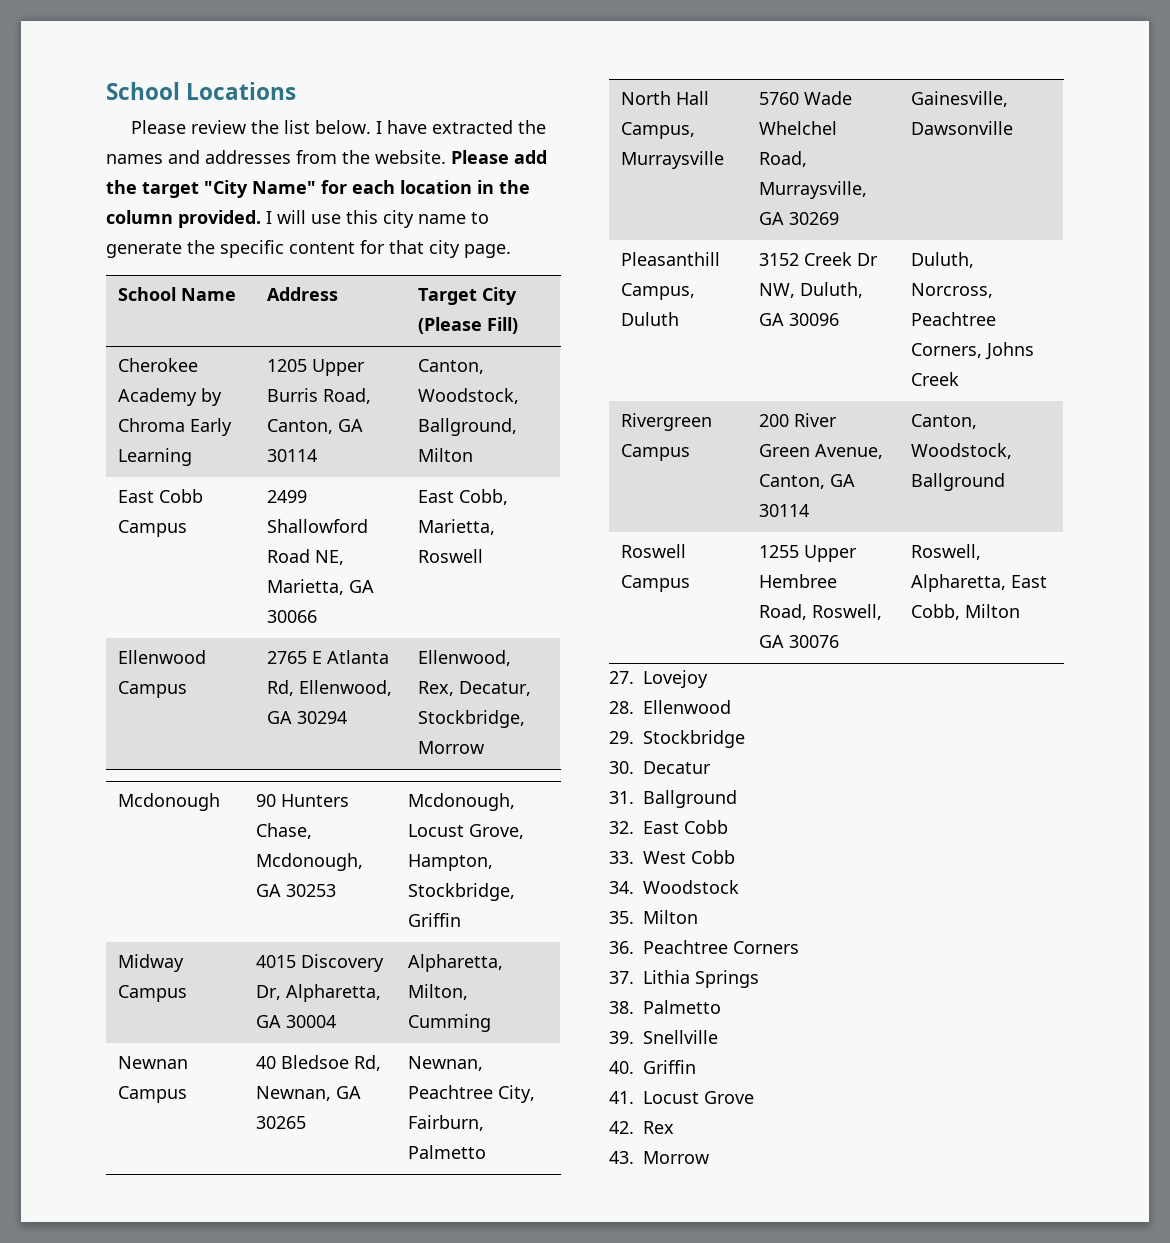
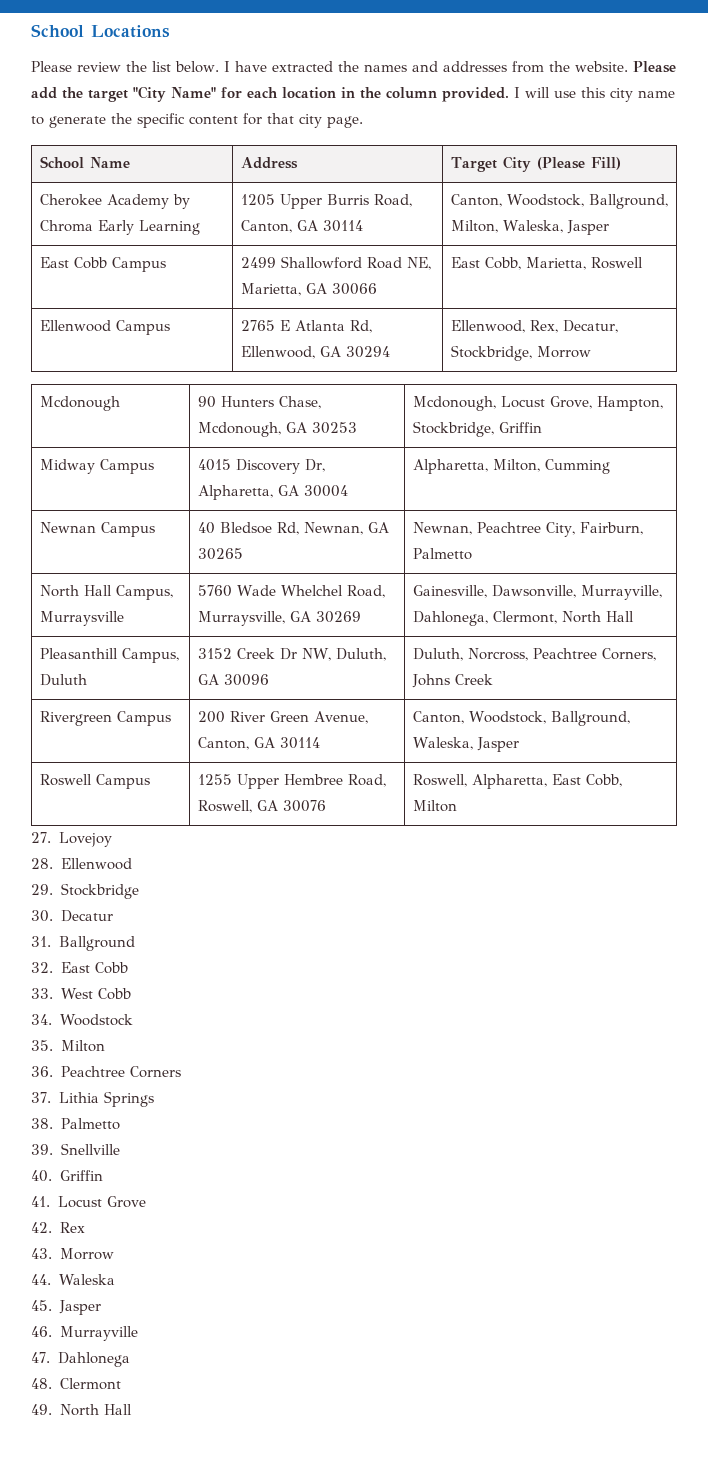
[417,448,473,462] Milton -> [450,220,609,235] Milton, Waleska, Jasper
[910,121,1013,135] Dawsonville -> [491,585,662,600] [412,611,634,626] Dawsonville, Murrayville, Dahlonega, Clermont, North Hall
[910,473,1005,491] Ballground -> [550,711,630,726] [412,737,519,752] Ballground, Waleska, Jasper
(709, 1157) none -> [31,1274,116,1285] [31,1300,101,1315] [31,1326,138,1341] [31,1352,130,1367] [31,1378,121,1390] [31,1404,132,1416] // 44. Waleska // 45. Jasper // 46. Murrayville // 47. Dahlonega // 48. Clermont // 49. North Hall

